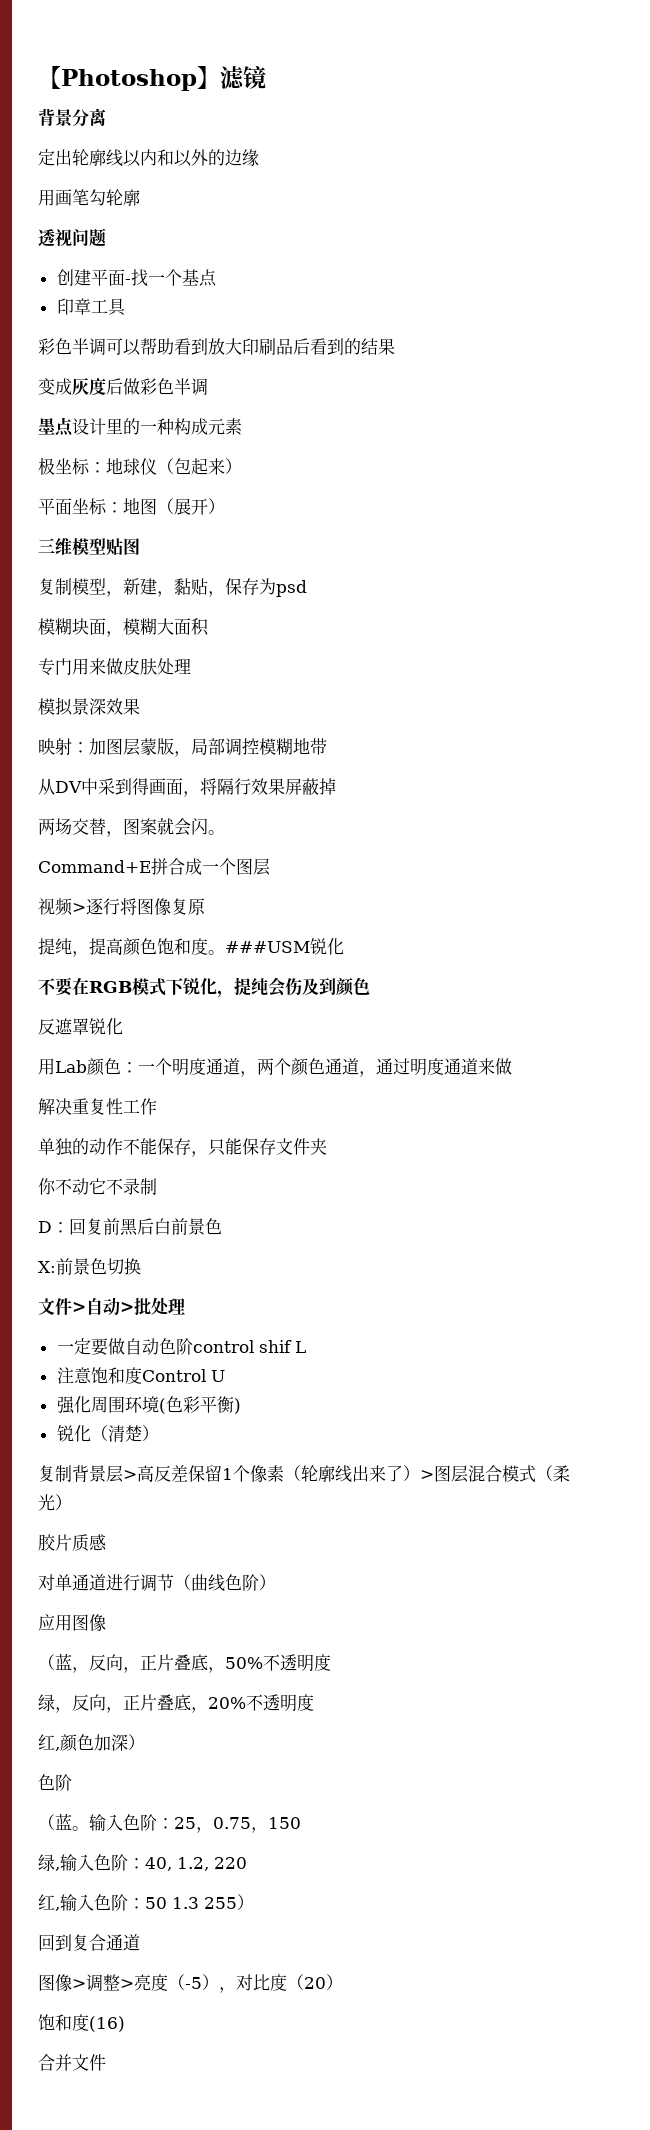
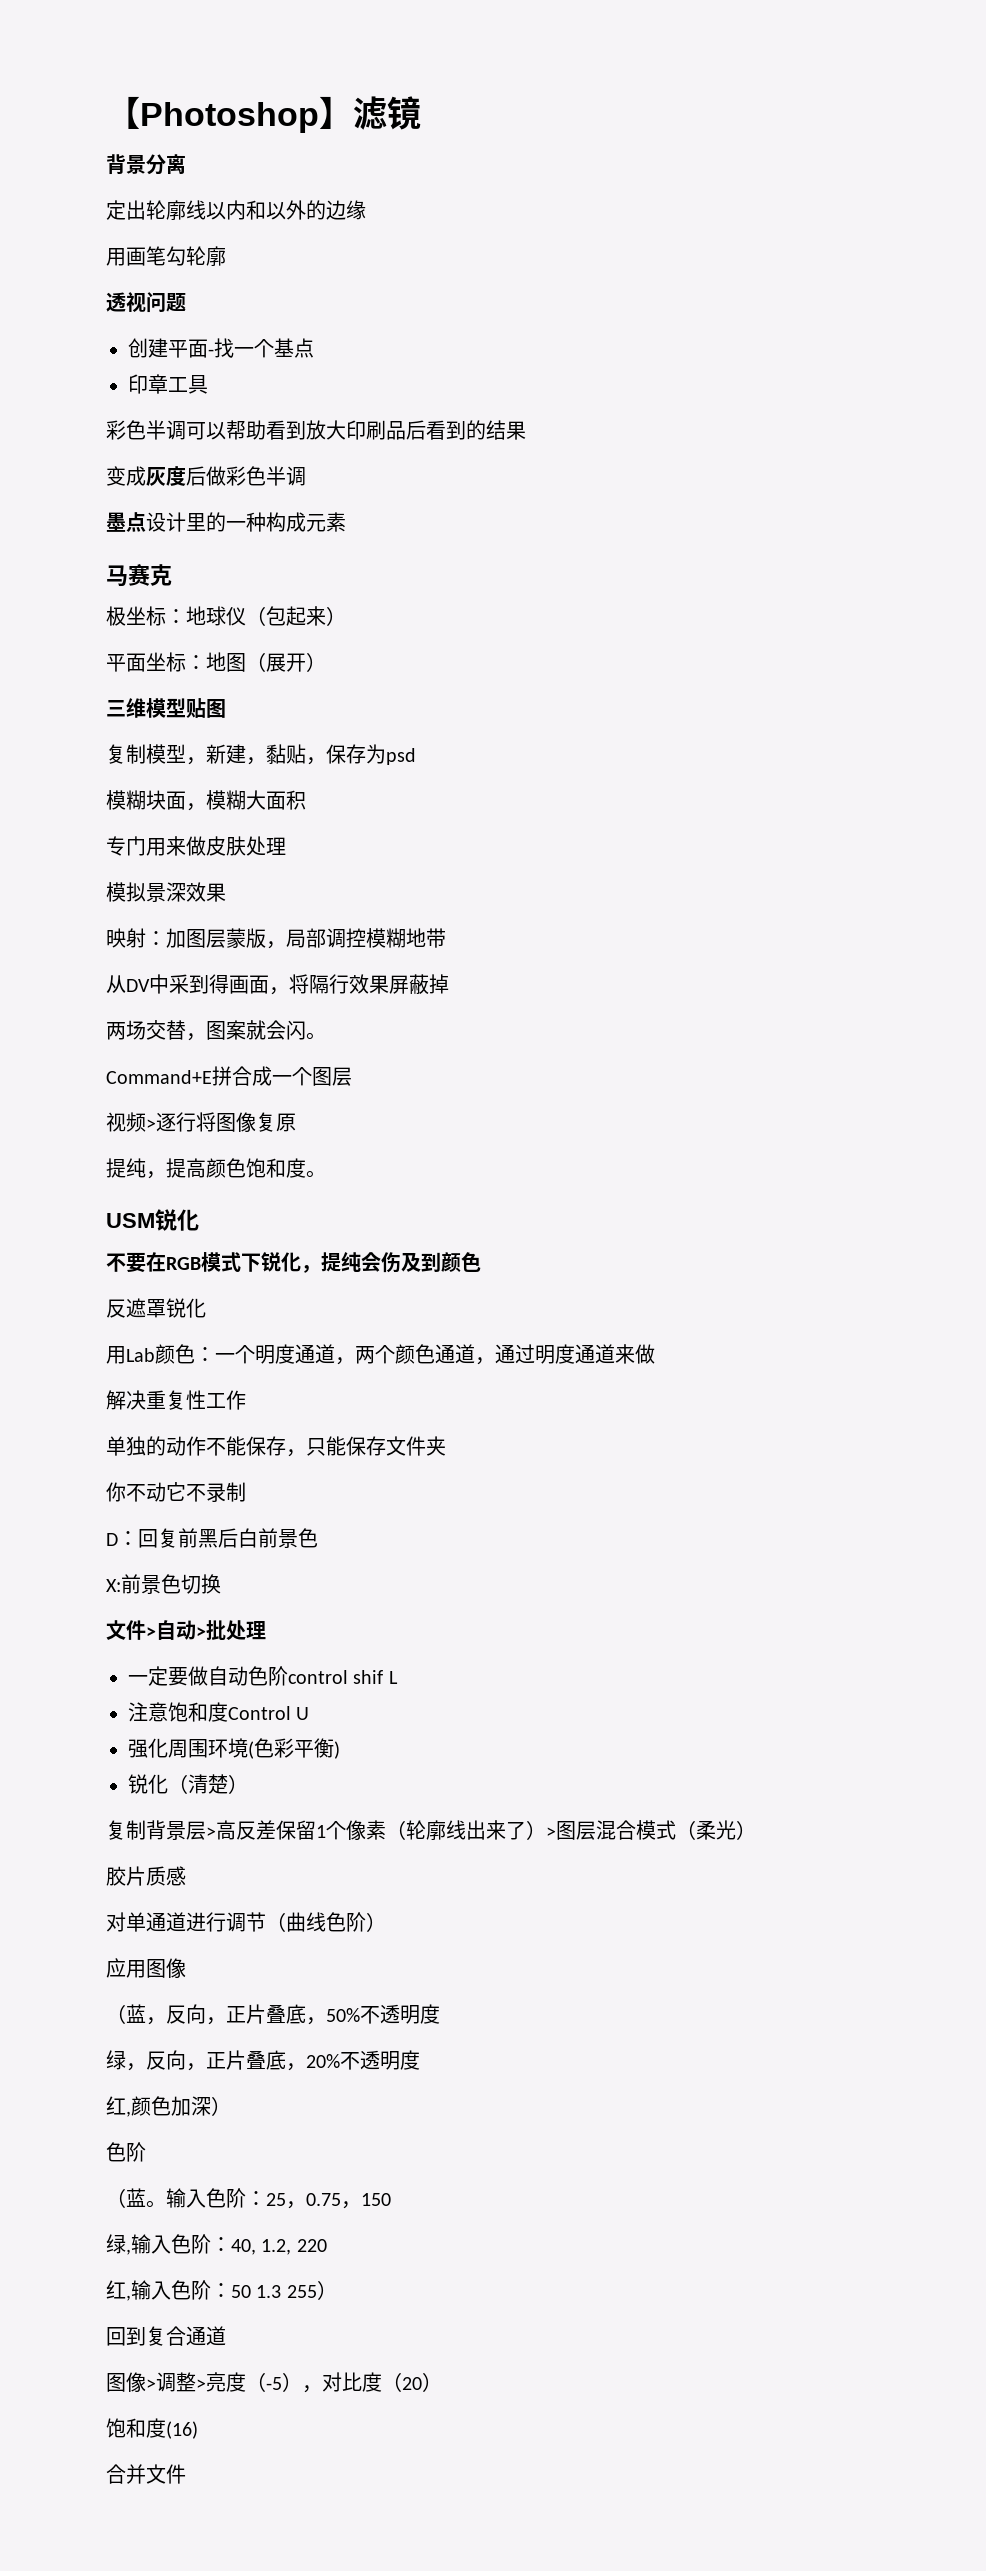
(242, 426) none -> [106,563,172,587] // 马赛克
[225,941,310,953] ###USM -> [106,1213,155,1228] // USM

